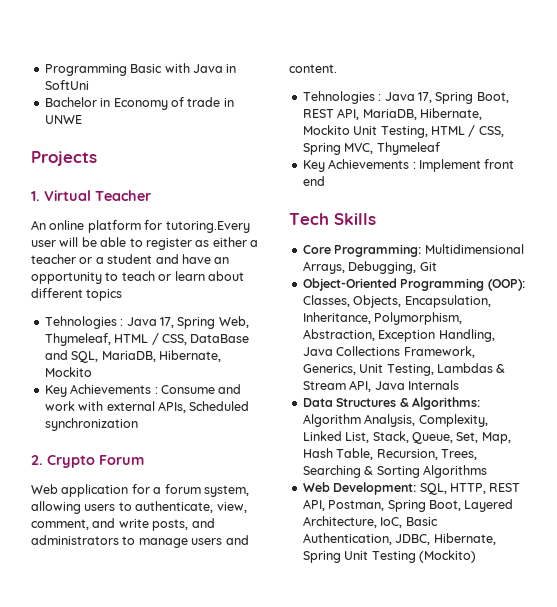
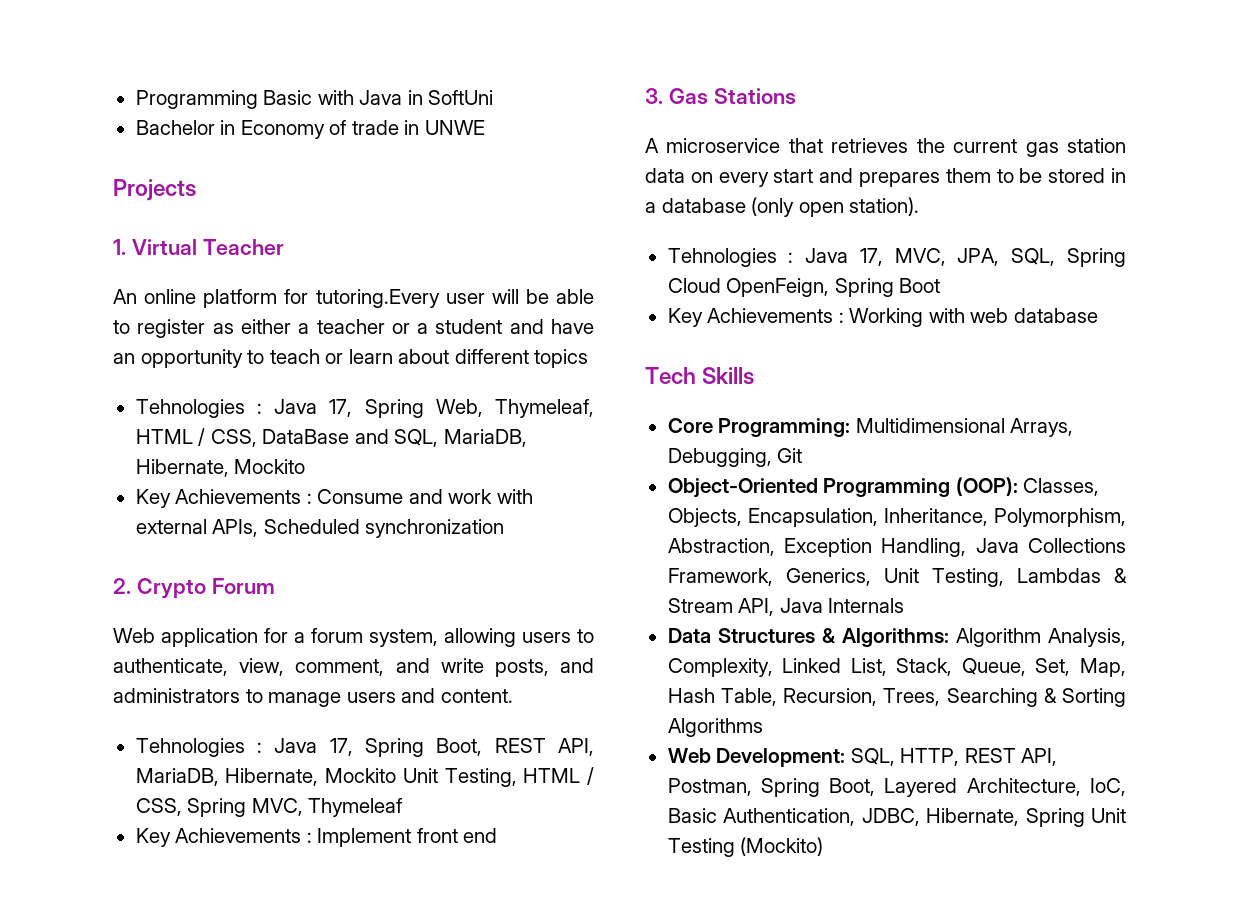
(325, 181) none -> [645,88,796,104] [645,138,1126,157] [645,168,1126,187] [645,197,920,217] [667,248,1126,267] [667,278,941,297] [667,308,1098,327] // 3. Gas Stations // A microservice that retrieves the current gas station data on every start and prepares them to be stored in a database (only open station). // Tehnologies : Java 17, MVC, JPA, SQL, Spring Cloud OpenFeign, Spring Boot // Key Achievements : Working with web database

